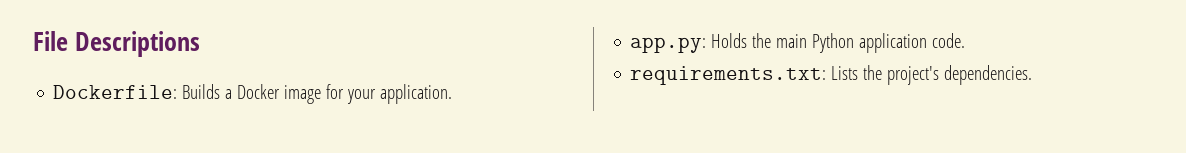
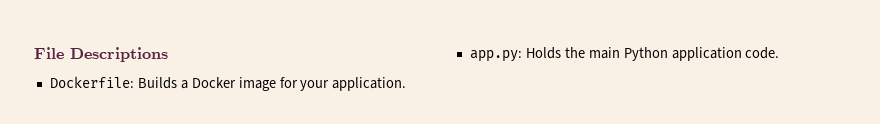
[630,65,1033,85] // requirements.txt: Lists the project's dependencies. -> (780, 53) none

